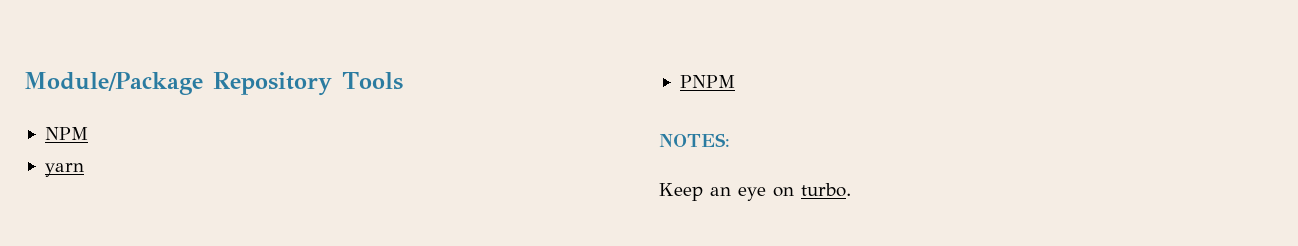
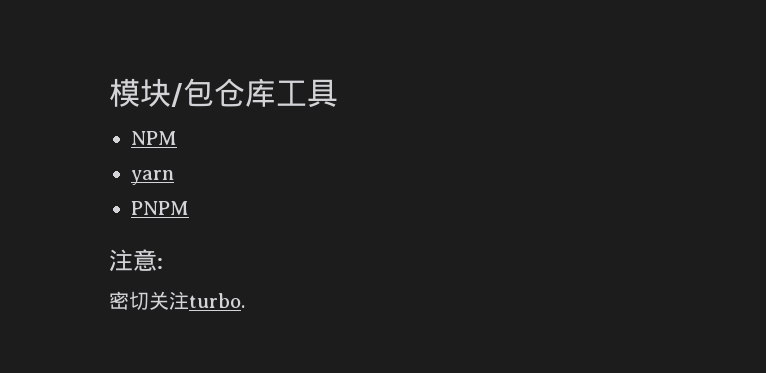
[24,72,403,96] Module/Package Repository Tools -> [109,78,338,108] 模块/包仓库工具
[659,133,730,147] [659,183,794,201] NOTES: // Keep an eye on -> [109,249,163,272] [109,291,189,310] 注意: // 密切关注

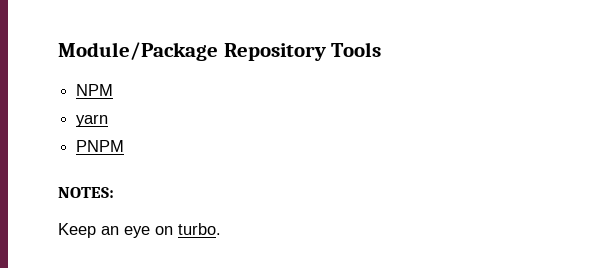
[109,78,338,108] 模块/包仓库工具 -> [58,42,382,61] Module/Package Repository Tools
[109,249,163,272] [109,291,189,310] 注意: // 密切关注 -> [58,187,114,198] [58,223,173,238] NOTES: // Keep an eye on

